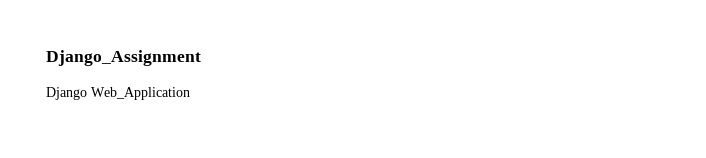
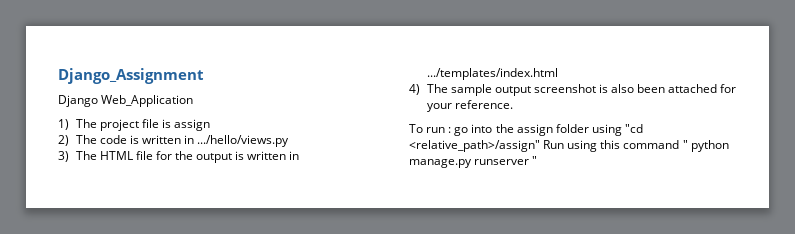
(190, 93) none -> [58,119,210,131] [58,135,290,147] [58,151,300,163] [426,68,558,80] [409,84,737,96] [426,100,513,112] [409,124,643,136] [409,140,729,152] [409,156,538,168] // 1) The project file is assign // 2) The code is written in .../hello/views.py // 3) The HTML file for the output is written in .../templates/index.html // 4) The sample output screenshot is also been attached for your reference. // To run : go into the assign folder using "cd <relative_path>/assign" Run using this command " python manage.py runserver "

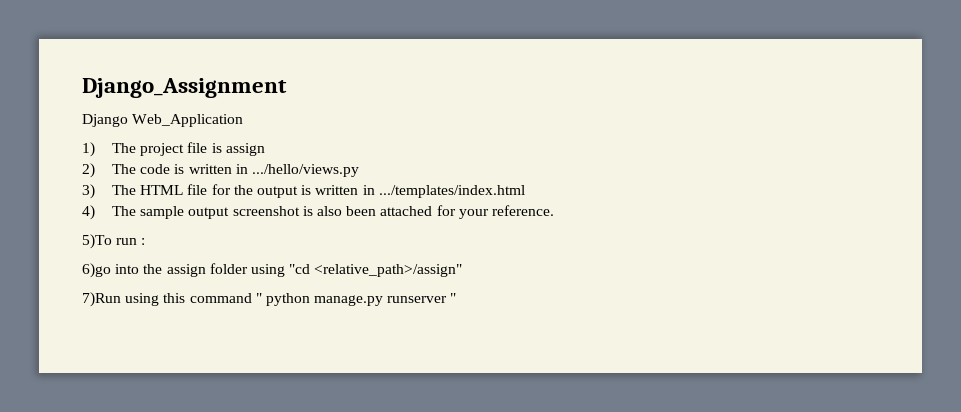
[409,124,423,133] To -> [82,234,112,249] 5)To
[454,127,469,136] go -> [82,263,111,278] // 6)go
[543,140,565,149] Run -> [82,292,121,307] // 7)Run

